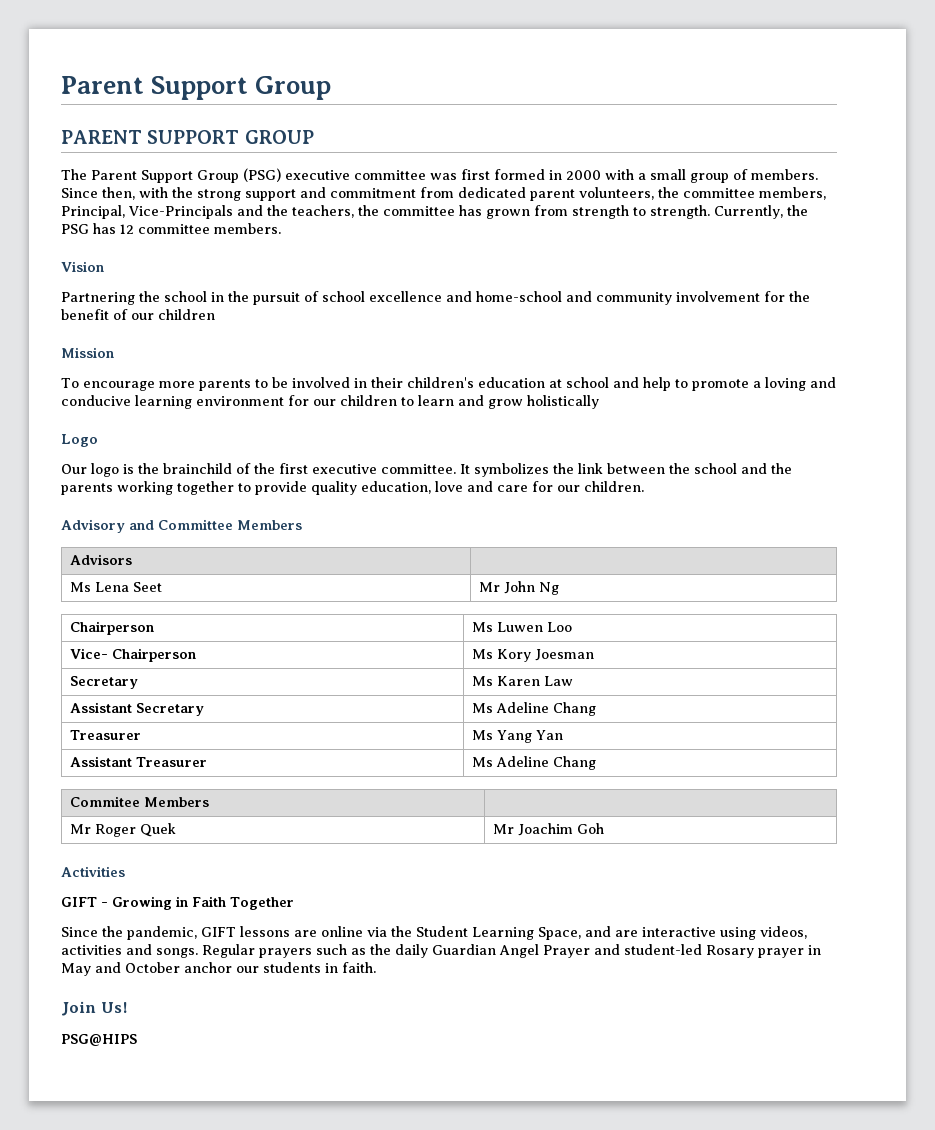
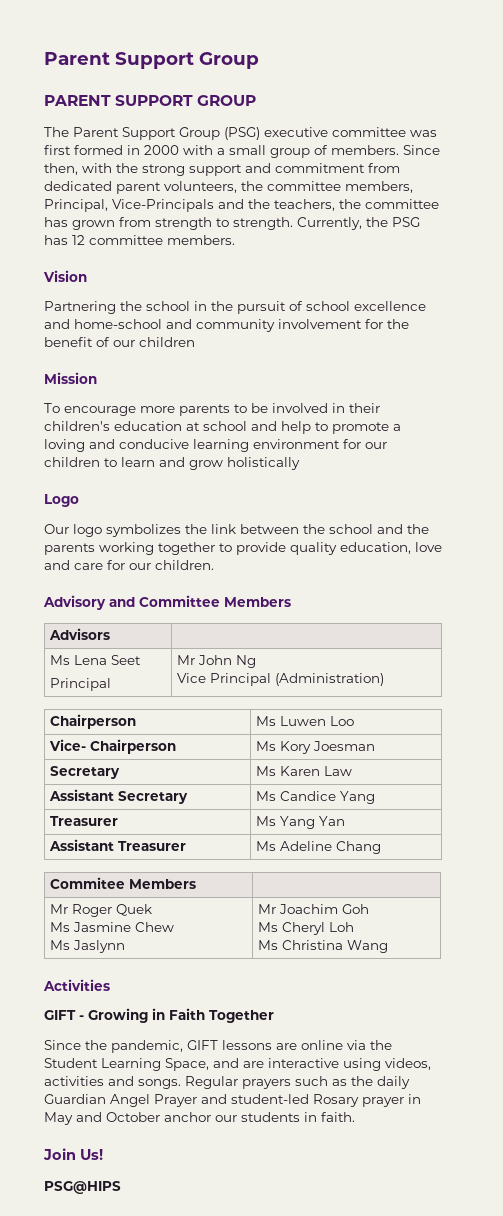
[123,463,470,474] is the brainchild of the first executive committee. It -> (102, 530) none
(162, 587) none -> [50,678,112,691] // Principal
(559, 588) none -> [177,673,385,686] // Vice Principal (Administration)
[495,702,596,716] Adeline Chang -> [280,791,376,804] Candice Yang
[492,823,604,836] | Mr Joachim Goh -> [50,922,175,932] [50,940,126,953] [258,904,370,914] [258,922,355,935] [258,940,389,953] // Ms Jasmine Chew // Ms Jaslynn | Mr Joachim Goh // Ms Cheryl Loh // Ms Christina Wang

